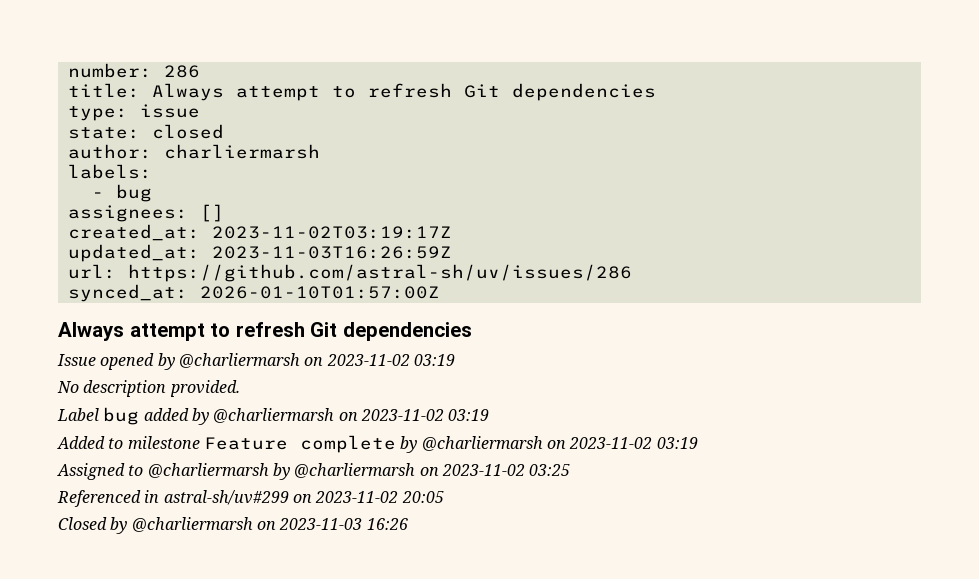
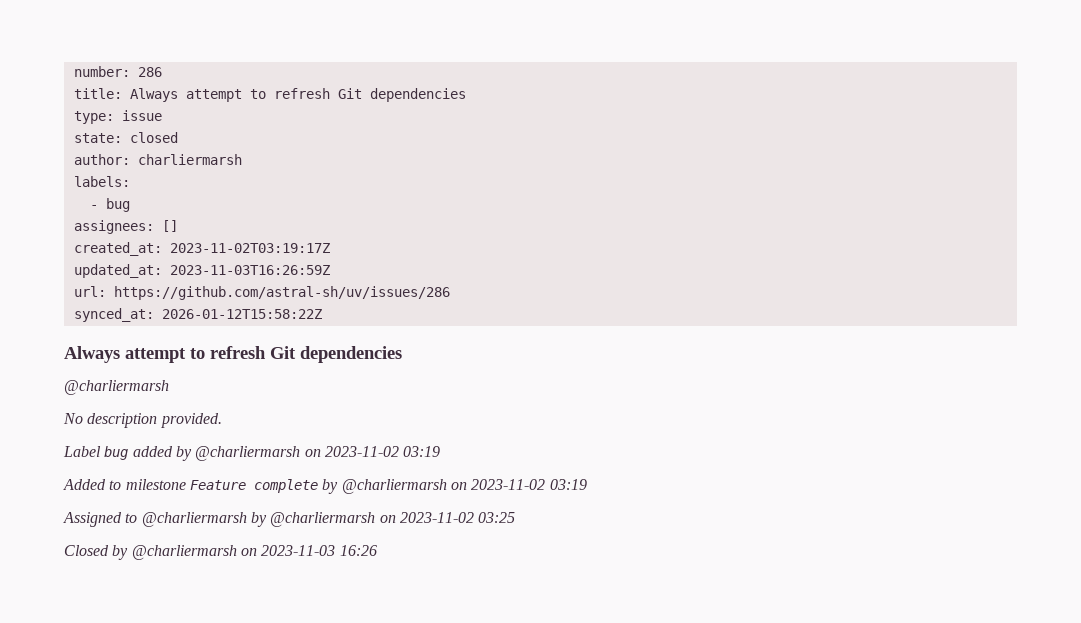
[199,286,440,299] [58,322,472,341] [57,353,455,370] 2026-01-10T01:57:00Z // Always attempt to refresh Git dependencies // Issue opened by @charliermarsh on 2023-11-02 03:19 -> [161,309,322,319] [64,346,402,363] [64,380,169,395] 2026-01-12T15:58:22Z // Always attempt to refresh Git dependencies // @charliermarsh
[57,490,444,507] // Referenced in astral-sh/uv#299 on 2023-11-02 20:05 -> (516, 517) none

